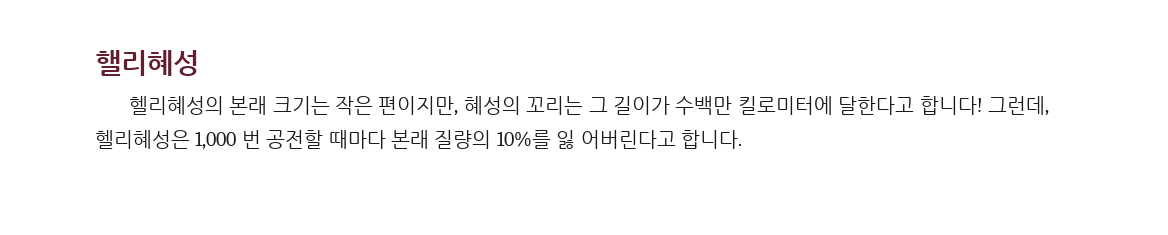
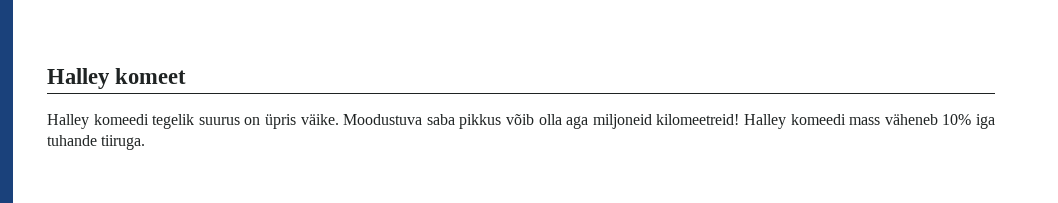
[95,50,199,76] [128,96,1049,116] [95,130,742,150] 핼리혜성 // 헬리혜성의 본래 크기는 작은 편이지만, 혜성의 꼬리는 그 길이가 수백만 킬로미터에 달한다고 합니다! 그런데, 헬리혜성은 1,000 번 공전할 때마다 본래 질량의 10%를 잃 어버린다고 합니다. -> [47,68,187,89] [47,114,996,129] [47,135,146,150] Halley komeet // Halley komeedi tegelik suurus on üpris väike. Moodustuva saba pikkus võib olla aga miljoneid kilomeetreid! Halley komeedi mass väheneb 10% iga tuhande tiiruga.

